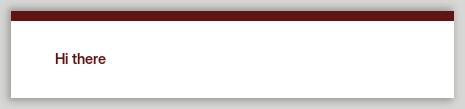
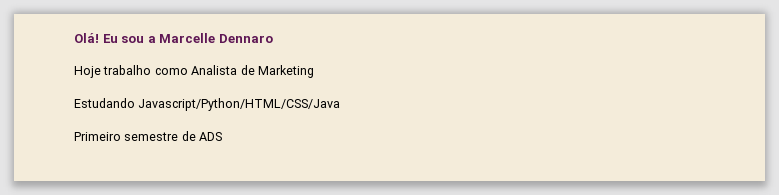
[55,53,106,64] Hi there -> [74,33,273,43] [74,65,314,78] [74,98,341,111] [74,131,223,141] Olá! Eu sou a Marcelle Dennaro // Hoje trabalho como Analista de Marketing // Estudando Javascript/Python/HTML/CSS/Java // Primeiro semestre de ADS

